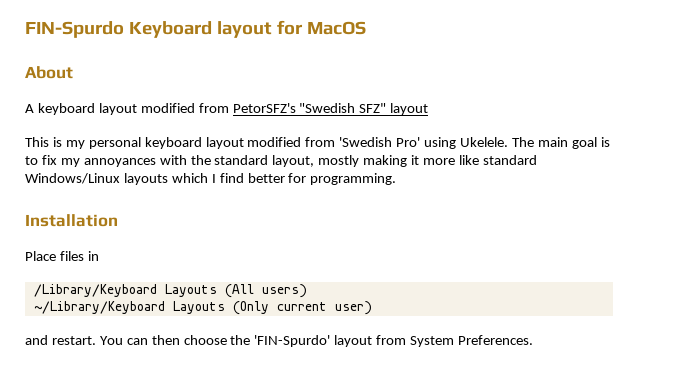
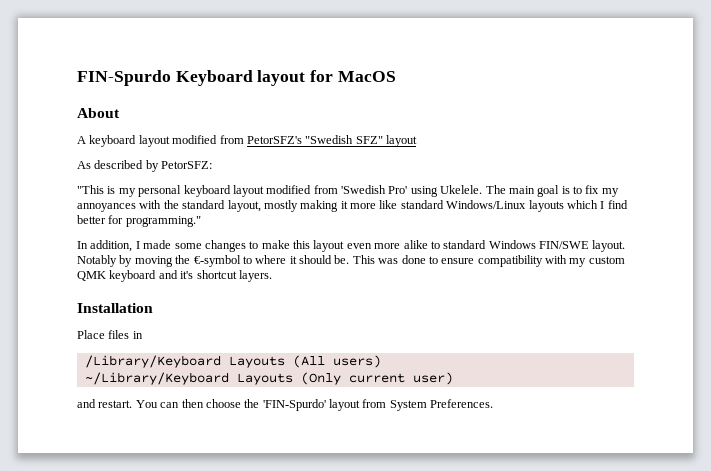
[25,137,49,147] This -> [77,160,213,172] [77,185,104,194] As described by PetorSFZ: // "This
[310,173,397,185] programming. -> [125,216,201,227] [77,240,626,252] [77,255,625,267] [77,270,272,282] programming." // In addition, I made some changes to make this layout even more alike to standard Windows FIN/SWE layout. Notably by moving the €-symbol to where it should be. This was done to ensure compatibility with my custom QMK keyboard and it's shortcut layers.

